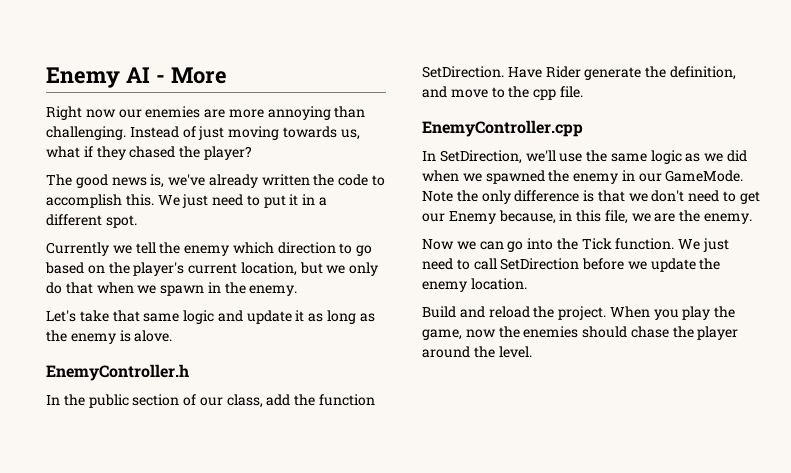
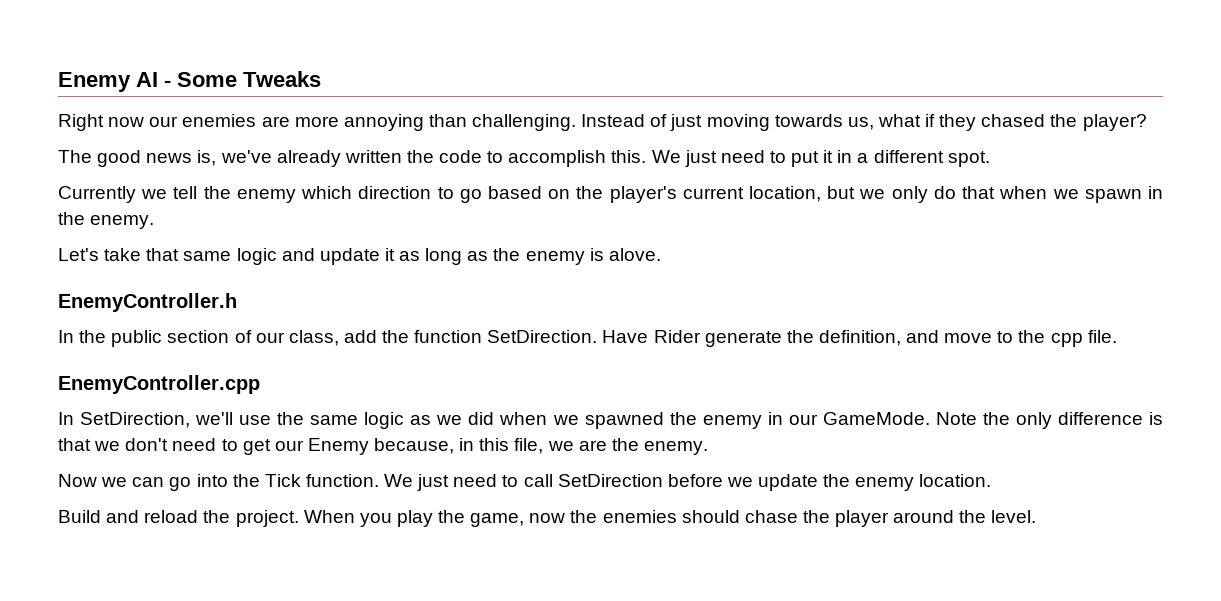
[170,67,227,84] More -> [177,71,321,87] Some Tweaks

